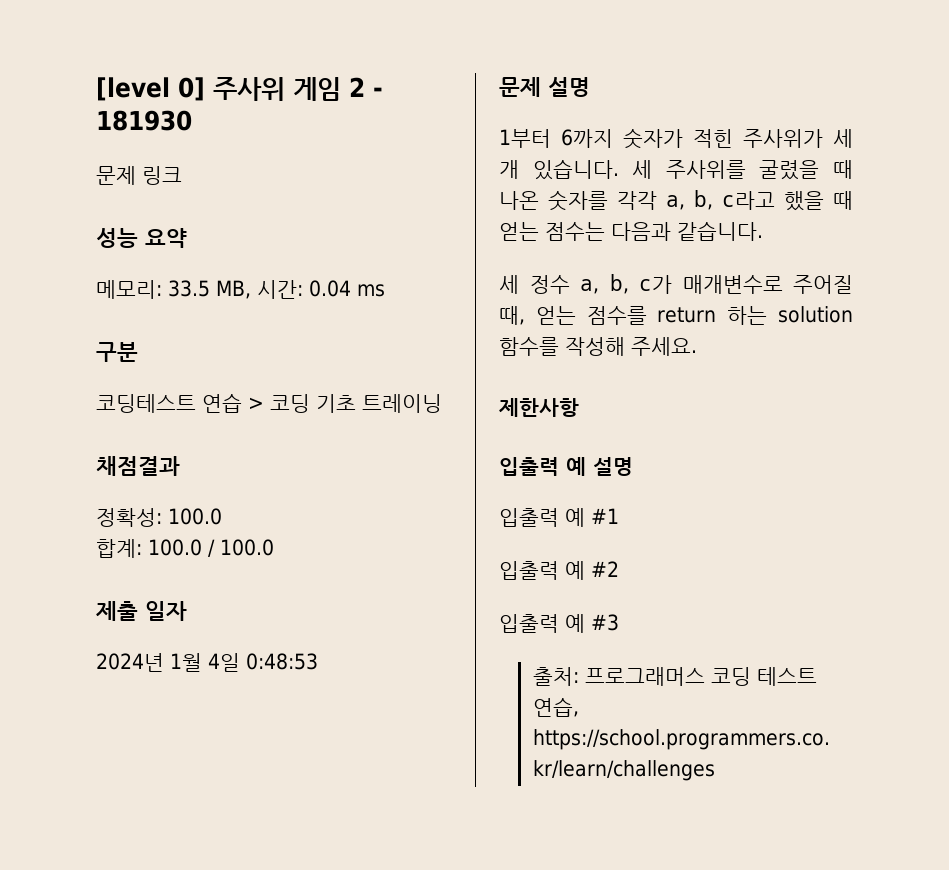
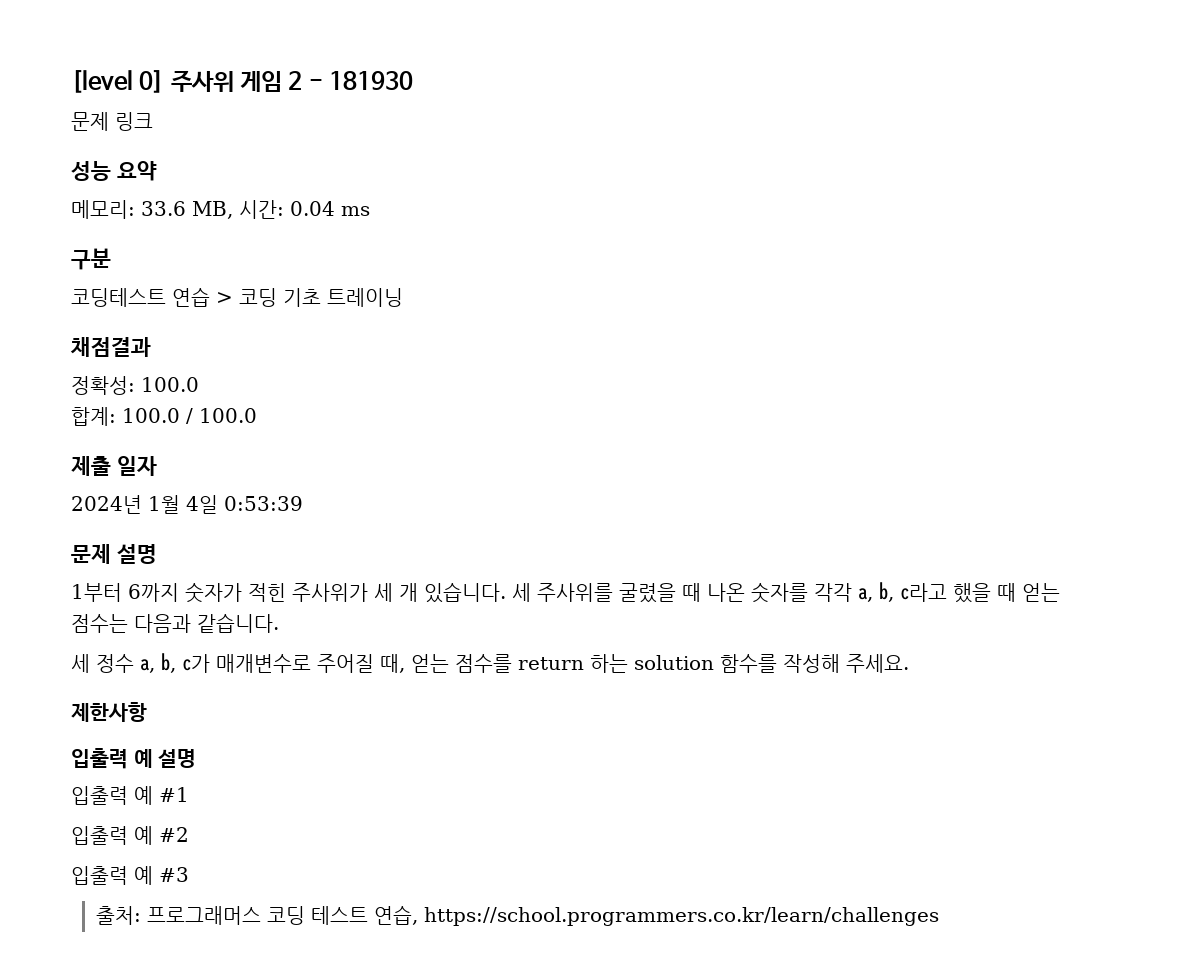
[168,280,210,297] 33.5 -> [141,201,186,216] 33.6
[246,653,318,670] 0:48:53 -> [224,496,303,511] 0:53:39

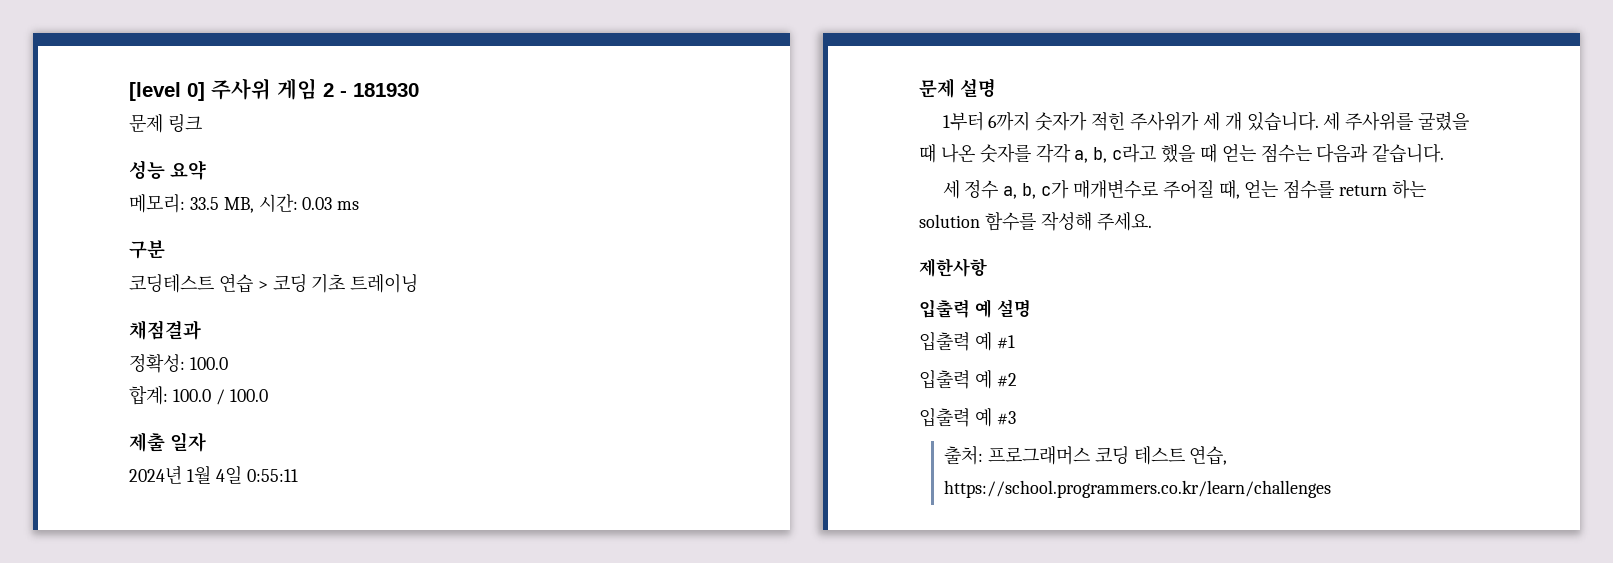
[141,201,186,216] 33.6 -> [189,197,219,210] 33.5
[290,201,335,216] 0.04 -> [302,197,333,210] 0.03
[224,496,303,511] 0:53:39 -> [246,469,298,482] 0:55:11

